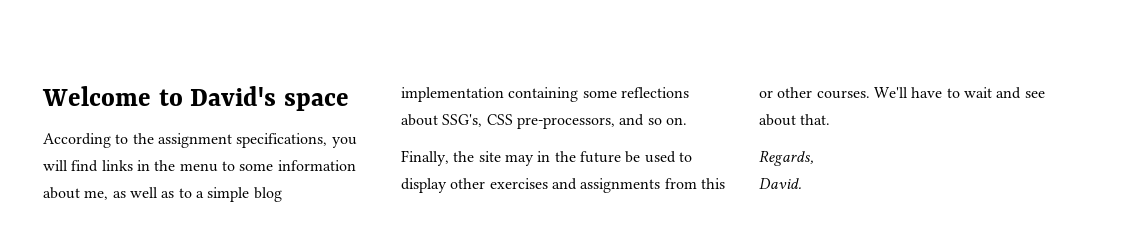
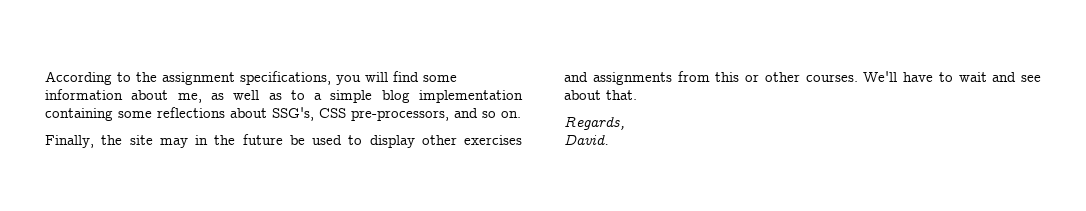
[42,86,350,111] Welcome to David's space // -> (45, 78) none
[101,160,235,172] links in the menu to -> (419, 76) none

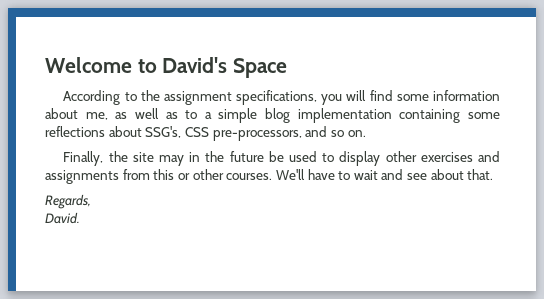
(45, 78) none -> [45,57,288,78] Welcome to David's Space //

